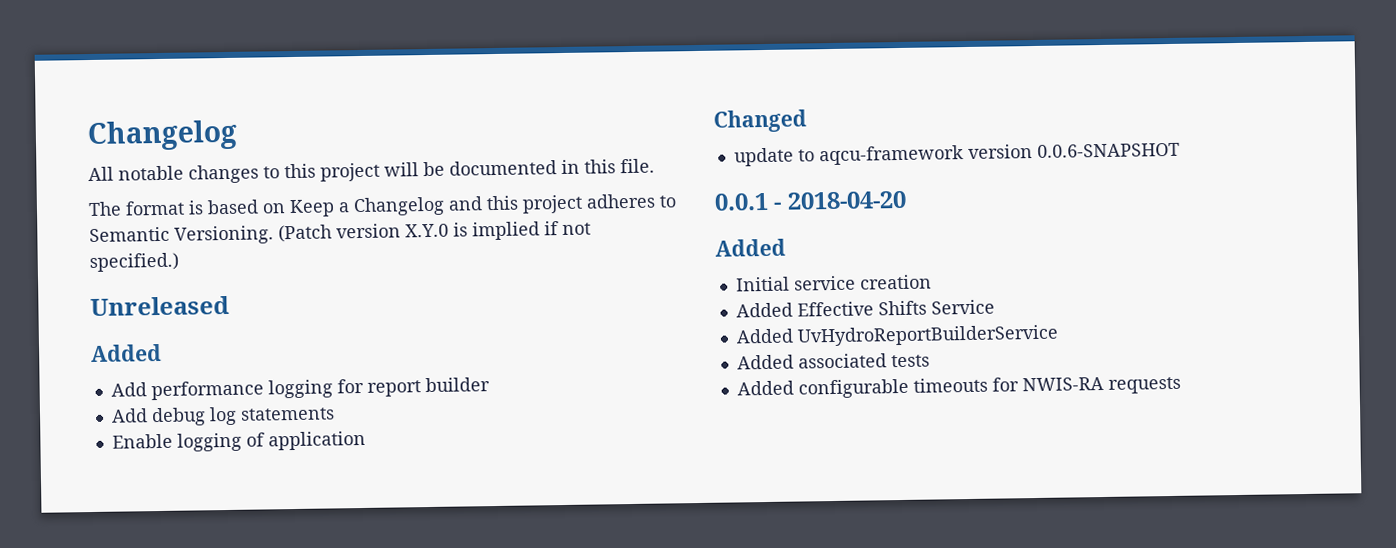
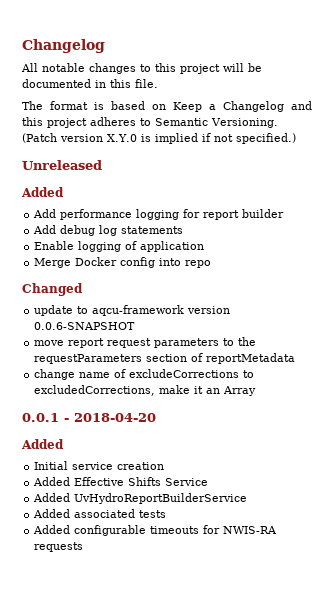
(366, 440) none -> [34,257,212,268] // Merge Docker config into repo
(1180, 150) none -> [34,337,257,348] [34,353,296,364] [34,369,255,380] [34,385,257,396] // move report request parameters to the requestParameters section of reportMetadata // change name of excludeCorrections to excludedCorrections, make it an Array

